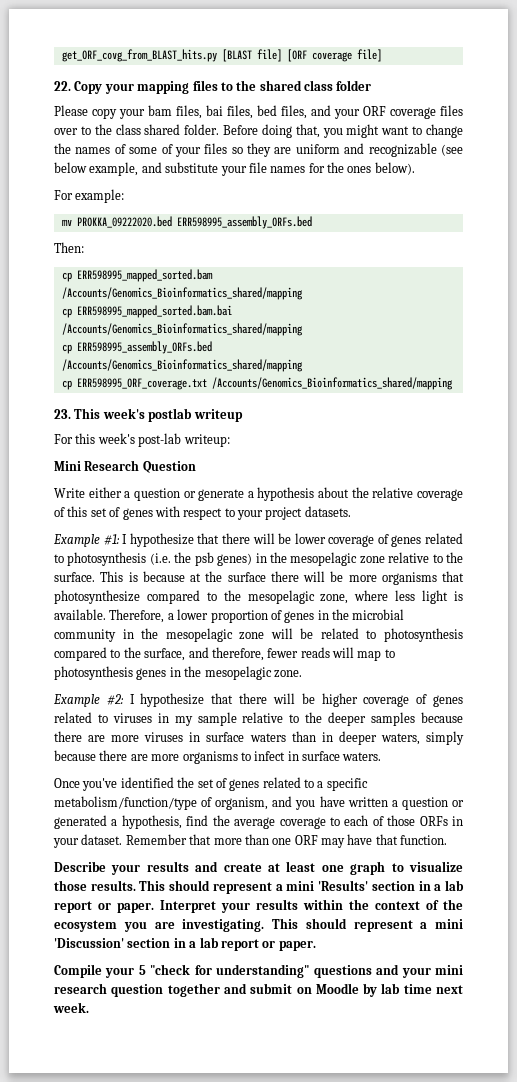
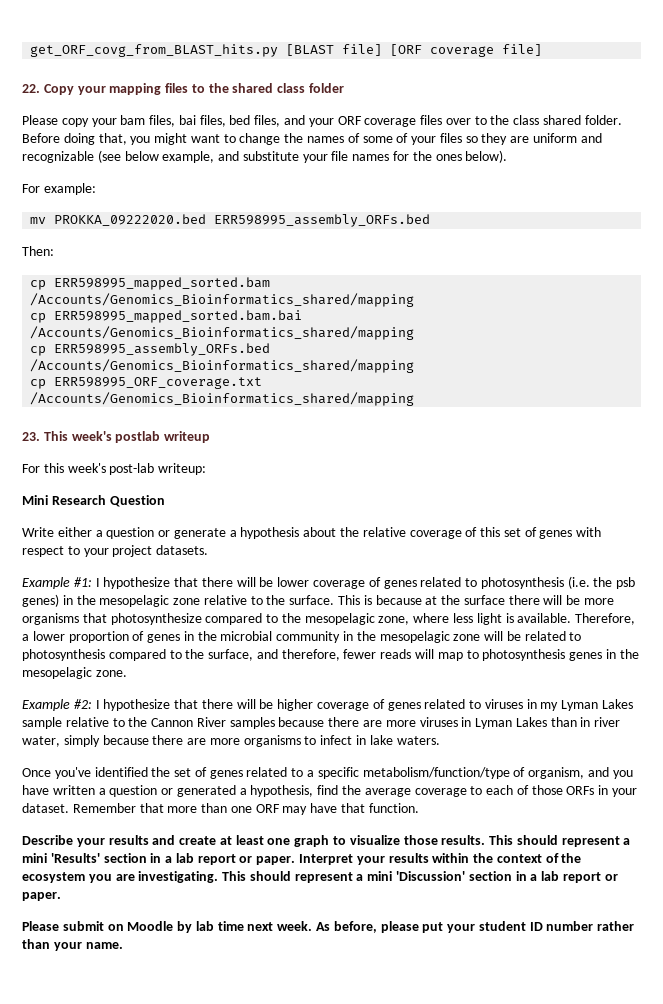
(193, 721) none -> [561,699,634,711] Lyman Lakes
[328,712,367,726] deeper -> [151,717,226,727] Cannon River
[206,731,420,745] surface waters than in deeper waters, -> [475,717,621,729] [22,736,60,747] Lyman Lakes than in river water,
[302,751,340,761] surface -> [369,735,393,745] lake
[54,964,464,978] [54,983,247,997] Compile your 5 "check for understanding" questions and your mini research question together and -> [22,921,59,931] Please
(89, 1007) none -> [316,921,635,933] [22,939,123,951] As before, please put your student ID number rather than your name.

